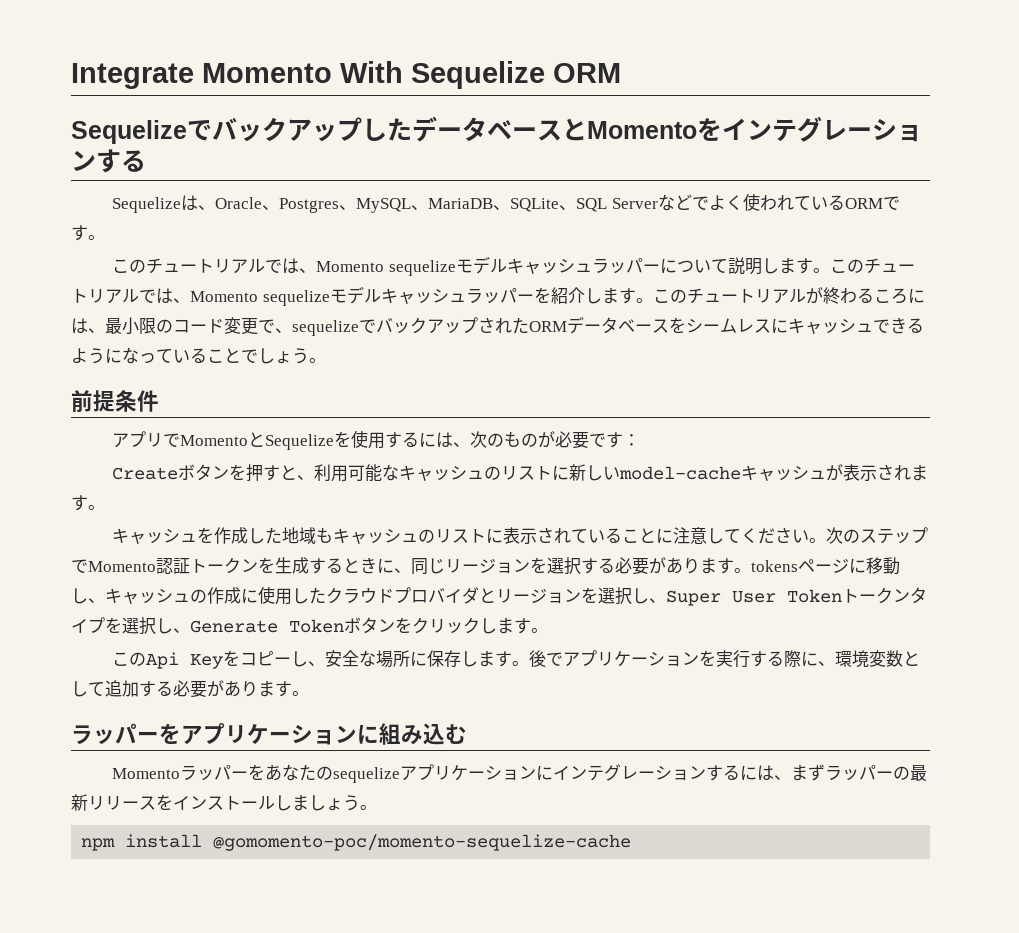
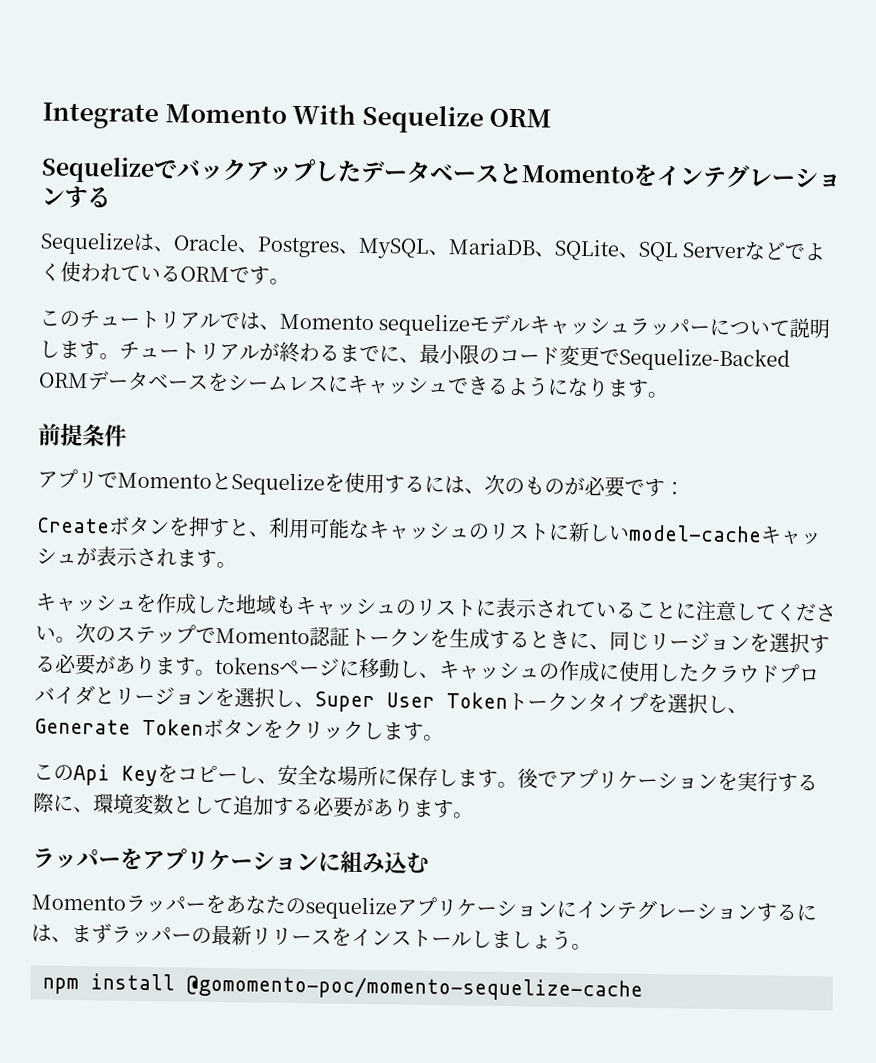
[829,258,915,274] [71,286,687,306] このチュートリアルでは、Momento sequelizeモデルキャッシュラッパーを紹介します。この -> (120, 356) none
[873,288,925,304] [71,318,88,334] ころには -> [339,344,400,363] までに
[275,317,529,336] 、sequelizeでバックアップされた -> [619,347,791,372] Sequelize-Backed
[139,348,309,364] っていることでしょう -> [587,378,649,398] ります

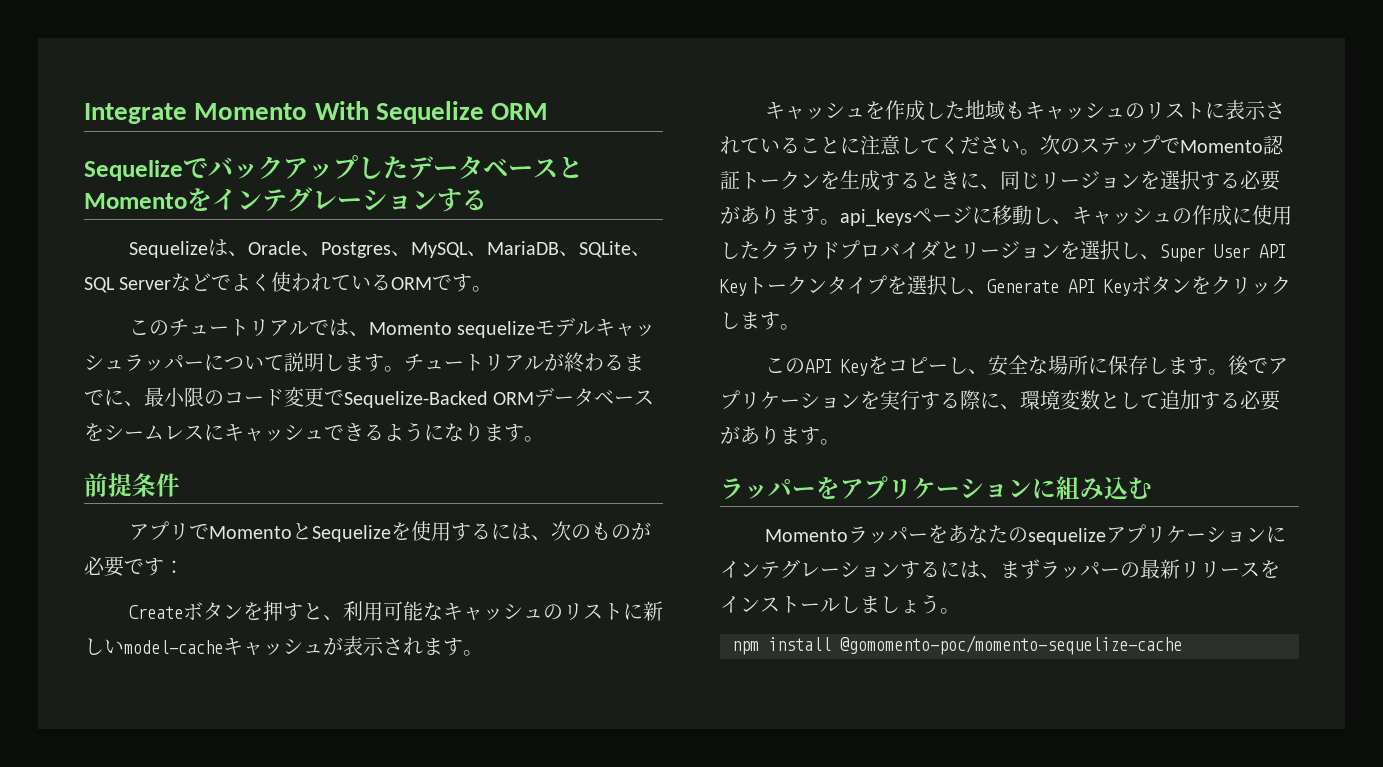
[215,656,280,675] tokens -> [840,209,912,227] api_keys
[446,692,508,709] Token -> [1259,244,1286,258] [720,279,747,296] API Key
[142,718,204,736] Token -> [1068,279,1131,296] API Key
[73,764,110,786] Api -> [804,359,832,373] API

